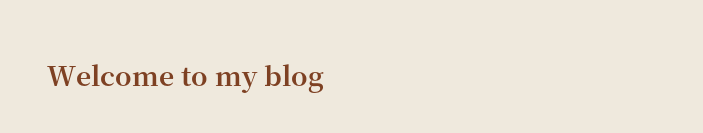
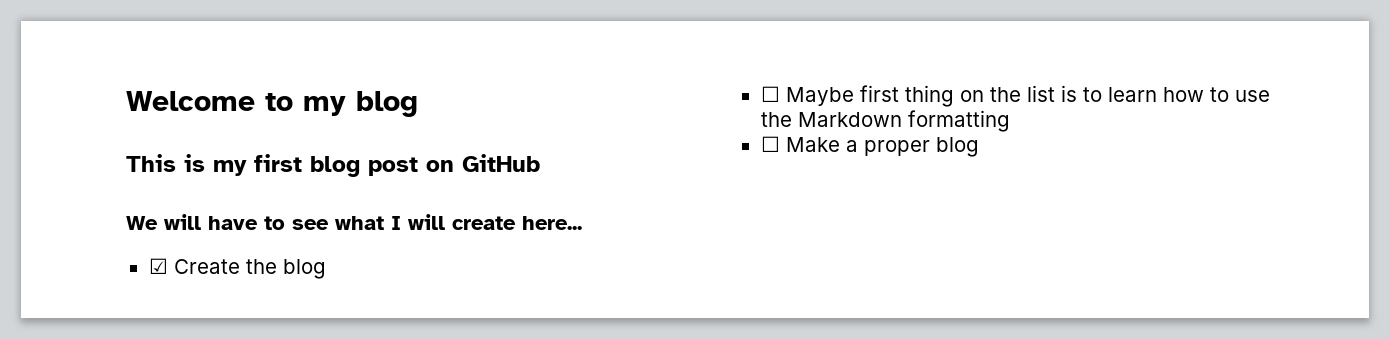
(325, 78) none -> [126,154,540,177] [126,214,582,230] [148,258,326,279] [760,85,1270,107] [760,110,1010,132] [760,136,979,157] // This is my first blog post on GitHub // We will have to see what I will create here... // ☑ Create the blog // ☐ Maybe first thing on the list is to learn how to use the Markdown formatting // ☐ Make a proper blog

